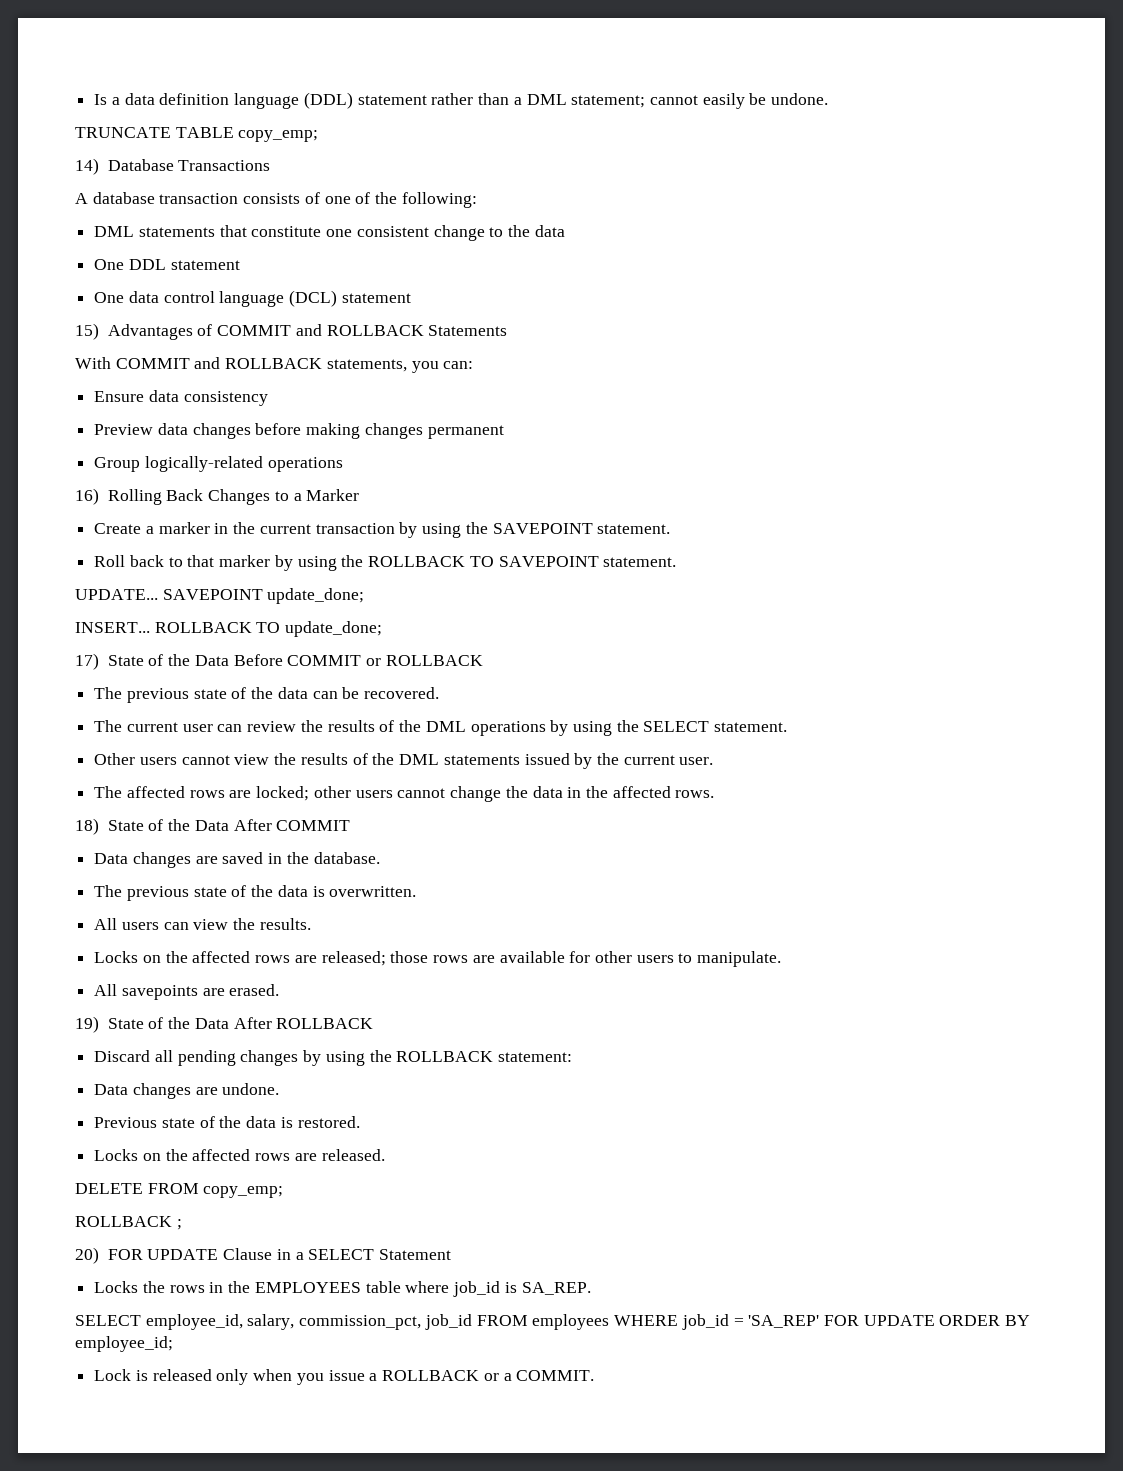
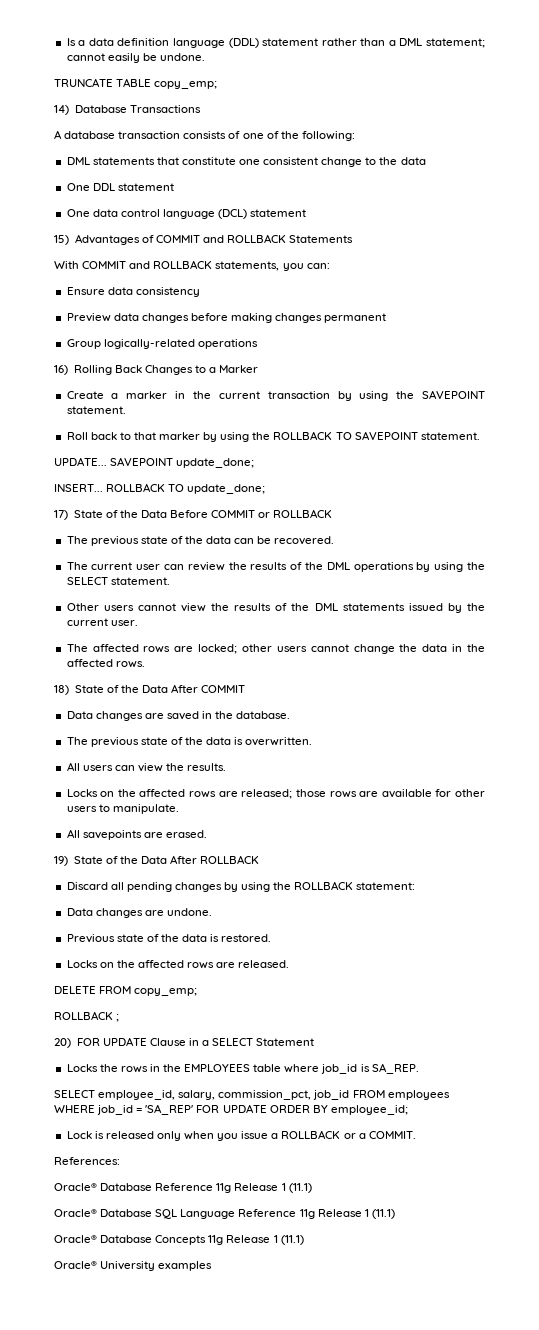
(595, 1375) none -> [54,1157,120,1165] [54,1183,312,1193] [54,1209,395,1219] [54,1235,304,1245] [54,1261,213,1271] // References: // Oracle® Database Reference 11g Release 1 (11.1) // Oracle® Database SQL Language Reference 11g Release 1 (11.1) // Oracle® Database Concepts 11g Release 1 (11.1) // Oracle® University examples

